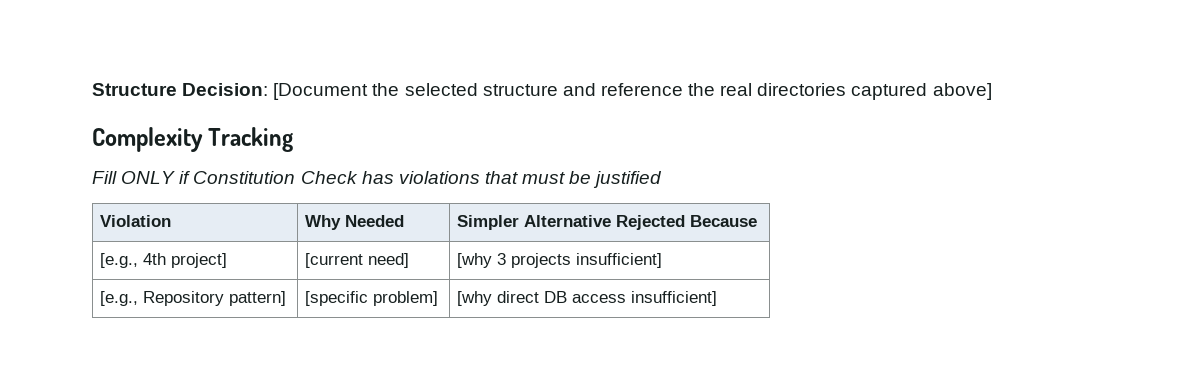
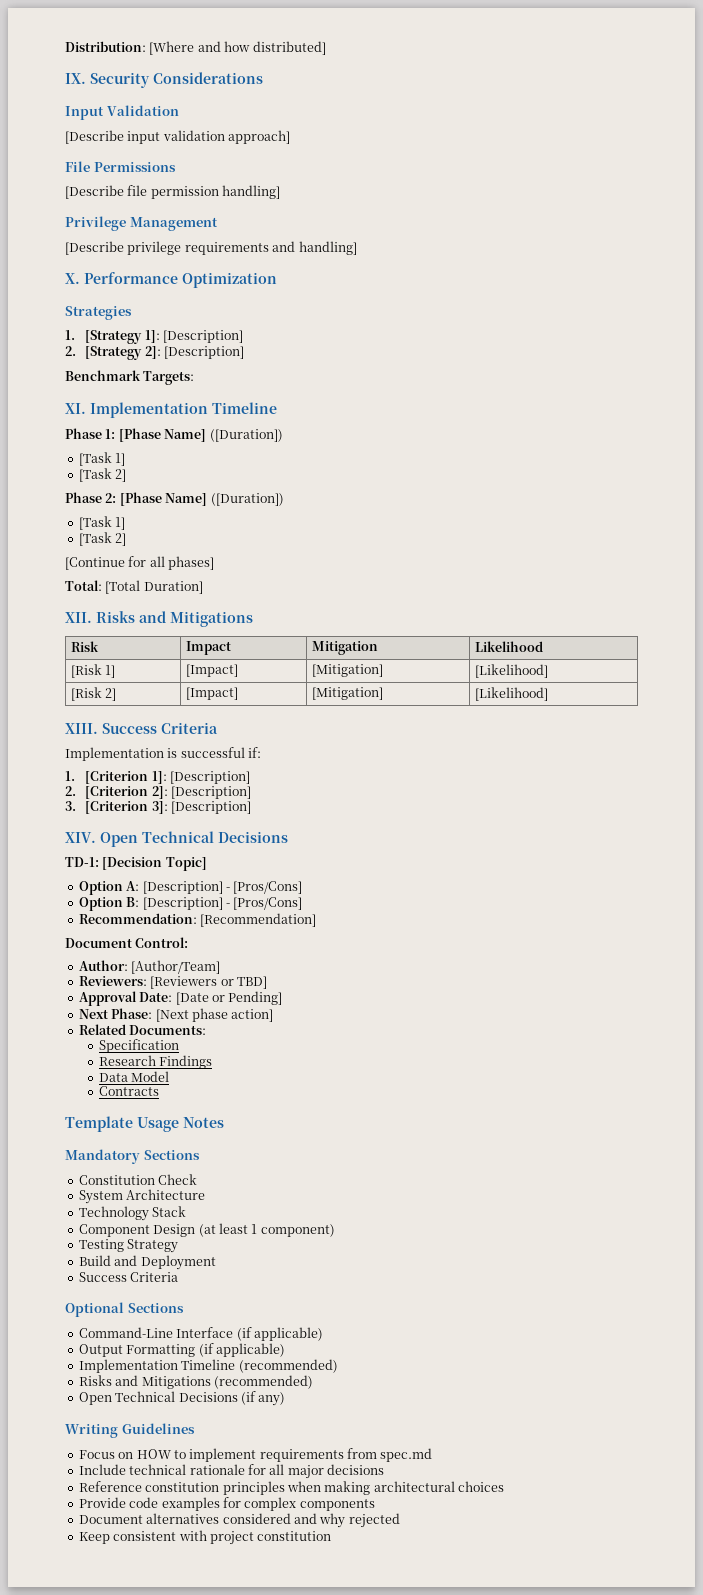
[92,83,992,100] [92,127,294,152] [92,171,663,188] [100,215,172,227] [305,215,405,230] [457,215,758,230] [100,253,228,268] [305,253,410,268] [457,253,663,268] [100,291,287,306] [305,291,439,306] [457,291,718,306] Structure Decision: [Document the selected structure and reference the real directories captured above] // Complexity Tracking // Fill ONLY if Constitution Check has violations that must be justified // Violation | Why Needed | Simpler Alternative Rejected Because // [e.g., 4th project] | [current need] | [why 3 projects insufficient] // [e.g., Repository pattern] | [specific problem] | [why direct DB access insufficient] -> [65,41,326,55] [65,72,263,88] [65,105,179,120] [65,130,291,144] [65,161,176,172] [65,185,281,199] [65,216,218,231] [65,241,357,255] [65,272,277,288] [65,306,132,320] [65,330,244,344] [65,346,245,360] [65,370,195,385] [65,402,277,418] [65,428,283,442] [78,452,126,466] [78,468,127,482] [65,492,284,506] [78,516,126,530] [78,532,127,546] [65,556,215,570] [65,580,203,594] [65,611,253,627] [70,641,99,652] [185,641,231,655] [311,641,378,655] [474,641,543,652] [70,664,116,678] [185,664,238,677] [311,664,383,677] [474,664,548,678] [70,687,117,701] [185,687,238,700] [311,687,383,700] [474,687,548,701] [65,722,218,734] [65,747,262,761] [65,771,251,784] [65,786,252,799] [65,801,252,814] [65,831,288,847] [65,857,207,871] [78,881,303,895] [78,897,303,911] [78,913,317,927] [65,937,189,948] [78,960,221,974] [78,976,267,989] [78,991,283,1006] [78,1008,274,1022] [78,1024,207,1035] [99,1039,180,1053] [99,1055,213,1069] [99,1071,170,1082] [99,1086,160,1096] [65,1116,224,1132] [65,1149,200,1164] [78,1174,198,1185] [78,1189,206,1204] [78,1206,187,1221] [78,1223,335,1237] [78,1239,179,1253] [78,1255,216,1270] [78,1272,179,1282] [65,1302,184,1317] [78,1327,323,1341] [78,1343,285,1357] [78,1359,338,1373] [78,1375,313,1389] [78,1391,286,1406] [65,1423,195,1438] [78,1448,433,1462] [78,1464,384,1479] [78,1481,504,1495] [78,1497,375,1511] [78,1513,400,1528] [78,1530,332,1545] Distribution: [Where and how distributed] // IX. Security Considerations // Input Validation // [Describe input validation approach] // File Permissions // [Describe file permission handling] // Privilege Management // [Describe privilege requirements and handling] // X. Performance Optimization // Strategies // 1. [Strategy 1]: [Description] // 2. [Strategy 2]: [Description] // Benchmark Targets: // XI. Implementation Timeline // Phase 1: [Phase Name] ([Duration]) // [Task 1] // [Task 2] // Phase 2: [Phase Name] ([Duration]) // [Task 1] // [Task 2] // [Continue for all phases] // Total: [Total Duration] // XII. Risks and Mitigations // Risk | Impact | Mitigation | Likelihood // [Risk 1] | [Impact] | [Mitigation] | [Likelihood] // [Risk 2] | [Impact] | [Mitigation] | [Likelihood] // XIII. Success Criteria // Implementation is successful if: // 1. [Criterion 1]: [Description] // 2. [Criterion 2]: [Description] // 3. [Criterion 3]: [Description] // XIV. Open Technical Decisions // TD-1: [Decision Topic] // Option A: [Description] - [Pros/Cons] // Option B: [Description] - [Pros/Cons] // Recommendation: [Recommendation] // Document Control: // Author: [Author/Team] // Reviewers: [Reviewers or TBD] // Approval Date: [Date or Pending] // Next Phase: [Next phase action] // Related Documents: // Specification // Research Findings // Data Model // Contracts // Template Usage Notes // Mandatory Sections // Constitution Check // System Architecture // Technology Stack // Component Design (at least 1 component) // Testing Strategy // Build and Deployment // Success Criteria // Optional Sections // Command-Line Interface (if applicable) // Output Formatting (if applicable) // Implementation Timeline (recommended) // Risks and Mitigations (recommended) // Open Technical Decisions (if any) // Writing Guidelines // Focus on HOW to implement requirements from spec.md // Include technical rationale for all major decisions // Reference constitution principles when making architectural choices // Provide code examples for complex components // Document alternatives considered and why rejected // Keep consistent with project constitution

